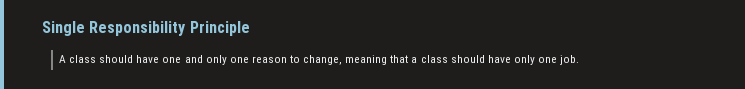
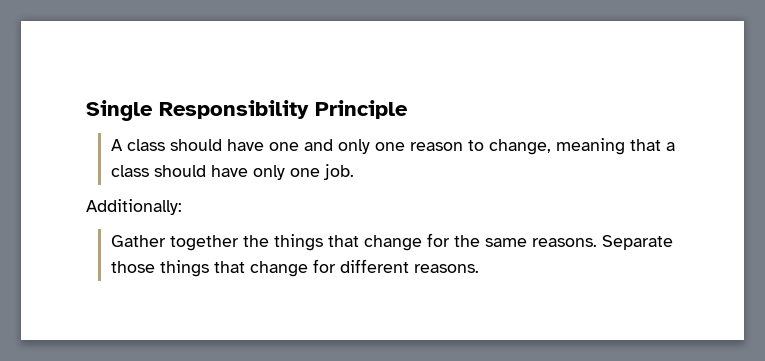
(580, 60) none -> [86,199,182,215] [110,233,673,251] [110,259,479,277] // Additionally: // Gather together the things that change for the same reasons. Separate those things that change for different reasons.

